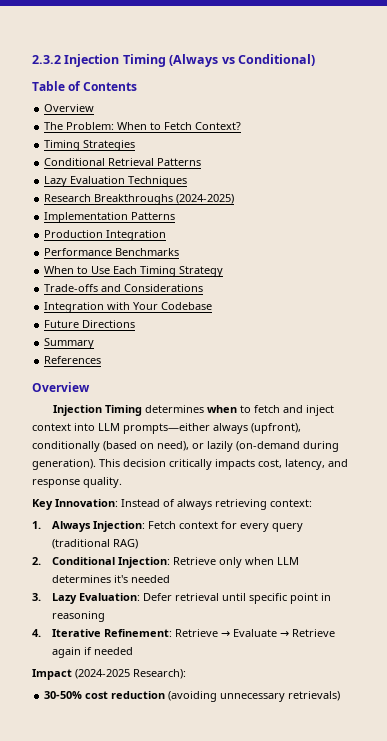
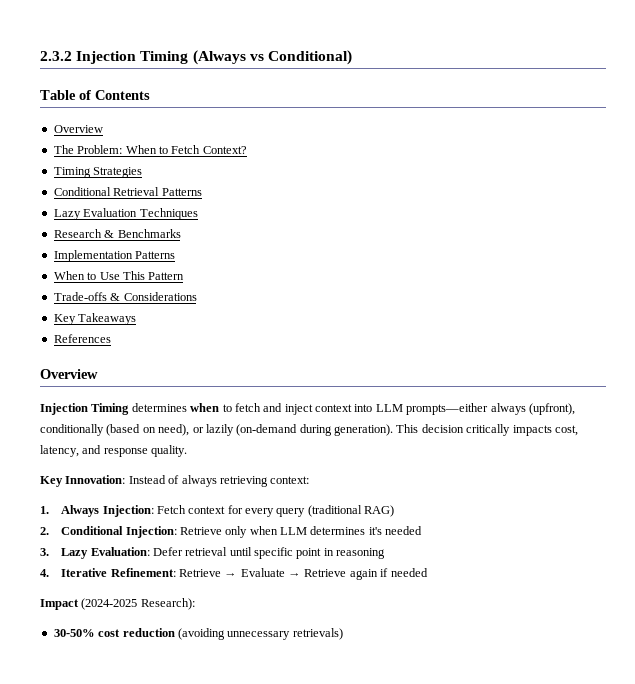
[94,194,235,205] Breakthroughs (2024-2025) -> [104,229,181,238] & Benchmarks
[44,230,167,241] [44,248,180,256] // Production Integration // Performance Benchmarks -> (176, 255) none
[113,266,224,277] Each Timing Strategy -> [122,271,185,280] This Pattern
[101,284,122,292] and -> [110,293,121,301] &
[44,302,213,313] [44,320,136,328] [44,338,95,349] Integration with Your Codebase // Future Directions // Summary -> [53,313,137,325] Key Takeaways

